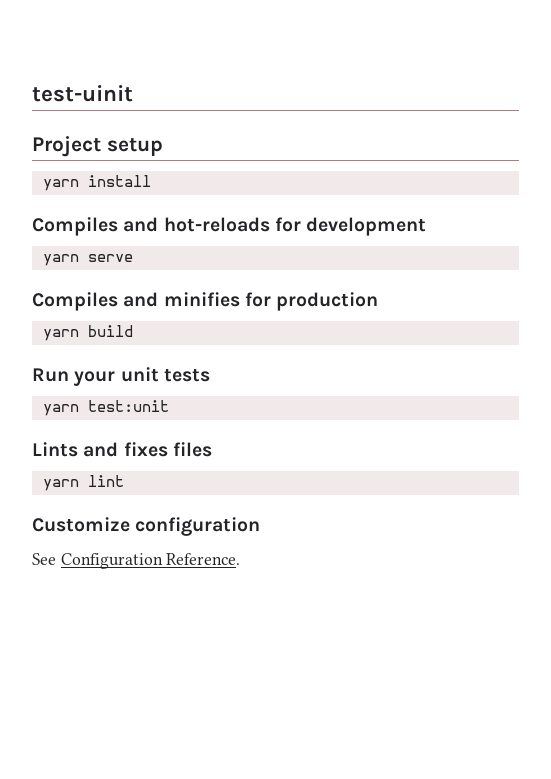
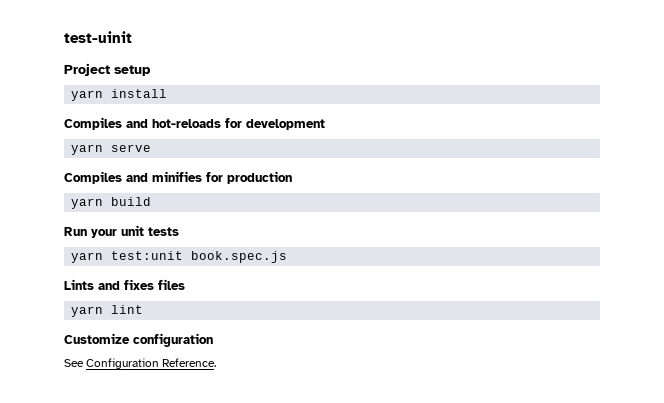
(169, 406) none -> [191,251,288,263] book.spec.js

